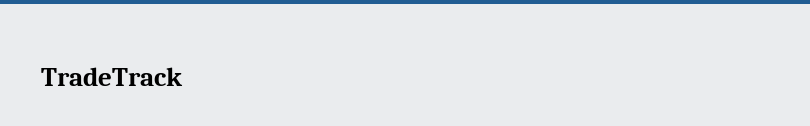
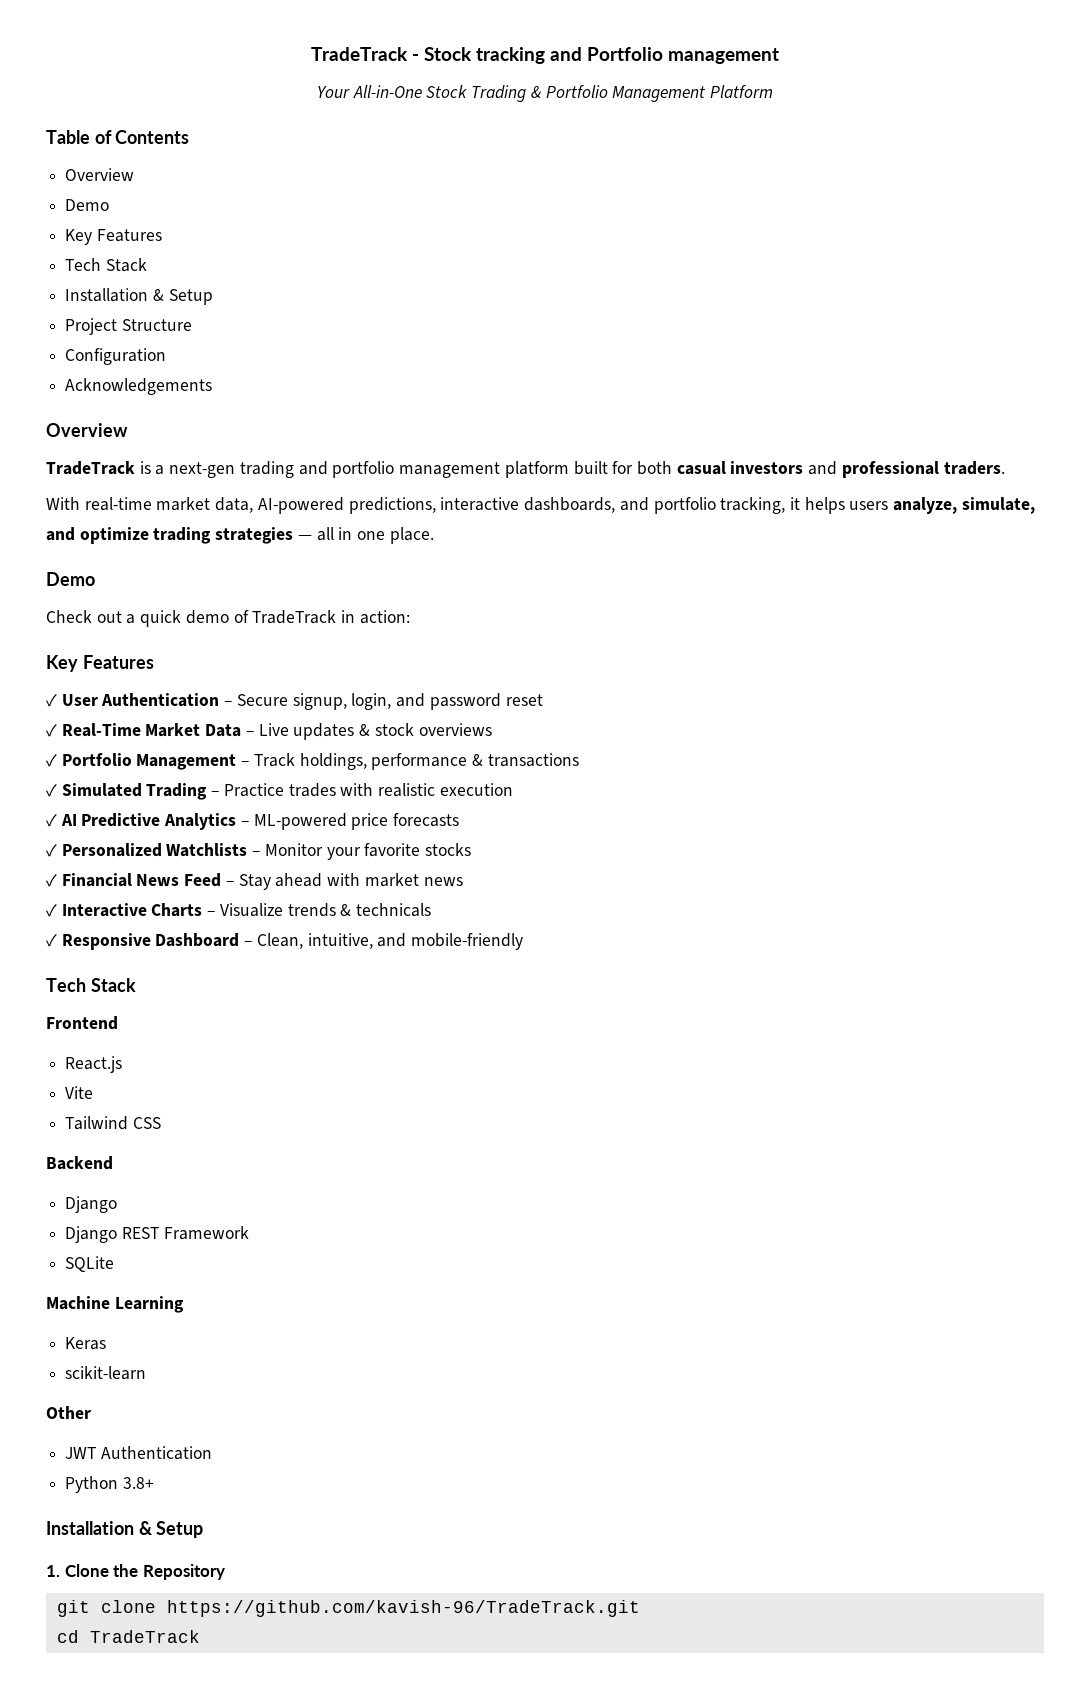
[41,67,183,86] TradeTrack -> [311,47,779,64] [316,85,774,102] [46,130,190,144] [65,168,135,181] [65,199,110,211] [65,229,162,245] [65,258,147,272] [65,288,213,305] [65,318,192,335] [65,348,167,365] [65,378,213,395] [46,423,128,437] [46,461,1005,478] [46,497,1035,514] [46,527,434,544] [46,572,95,586] [46,610,410,627] [46,655,154,672] [46,693,543,710] [46,723,492,740] [46,753,579,770] [46,783,513,800] [46,813,460,830] [46,843,472,860] [46,873,463,890] [46,903,432,917] [46,933,524,950] [46,978,136,992] [46,1016,118,1030] [65,1056,123,1073] [65,1086,94,1099] [65,1116,161,1130] [46,1156,113,1170] [65,1196,118,1213] [65,1226,249,1243] [65,1256,115,1272] [46,1296,184,1313] [65,1337,107,1350] [65,1366,147,1380] [46,1406,91,1419] [65,1446,212,1460] [65,1476,154,1493] [46,1521,204,1538] [46,1564,225,1580] [56,1600,640,1617] [56,1630,200,1643] TradeTrack - Stock tracking and Portfolio management // Your All-in-One Stock Trading & Portfolio Management Platform // Table of Contents // Overview // Demo // Key Features // Tech Stack // Installation & Setup // Project Structure // Configuration // Acknowledgements // Overview // TradeTrack is a next-gen trading and portfolio management platform built for both casual investors and professional traders. // With real-time market data, AI-powered predictions, interactive dashboards, and portfolio tracking, it helps users analyze, simulate, and optimize trading strategies — all in one place. // Demo // Check out a quick demo of TradeTrack in action: // Key Features // ✓ User Authentication – Secure signup, login, and password reset // ✓ Real-Time Market Data – Live updates & stock overviews // ✓ Portfolio Management – Track holdings, performance & transactions // ✓ Simulated Trading – Practice trades with realistic execution // ✓ AI Predictive Analytics – ML-powered price forecasts // ✓ Personalized Watchlists – Monitor your favorite stocks // ✓ Financial News Feed – Stay ahead with market news // ✓ Interactive Charts – Visualize trends & technicals // ✓ Responsive Dashboard – Clean, intuitive, and mobile-friendly // Tech Stack // Frontend // React.js // Vite // Tailwind CSS // Backend // Django // Django REST Framework // SQLite // Machine Learning // Keras // scikit-learn // Other // JWT Authentication // Python 3.8+ // Installation & Setup // 1. Clone the Repository // git clone https://github.com/kavish-96/TradeTrack.git // cd TradeTrack

